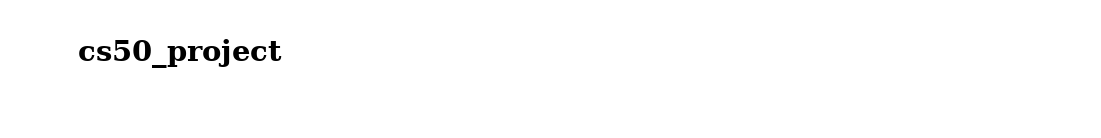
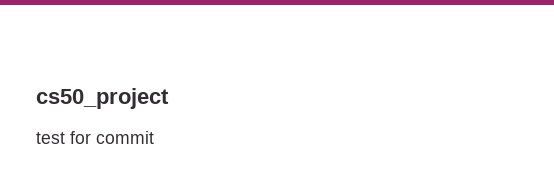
(282, 53) none -> [36,131,154,144] // test for commit

